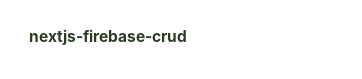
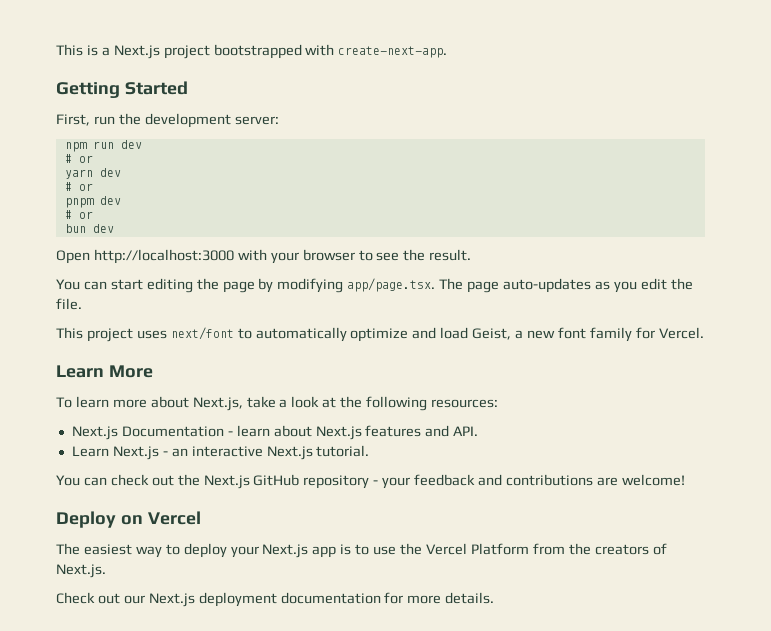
[29,29,187,45] nextjs-firebase-crud -> [56,44,448,59] [56,81,188,98] [56,113,279,128] [64,140,142,152] [64,154,93,163] [64,168,121,179] [64,182,93,191] [64,196,121,208] [64,210,93,219] [64,224,114,233] [56,249,472,264] [56,278,693,293] [56,298,82,310] [56,327,704,342] [56,365,153,378] [56,396,499,411] [71,425,479,440] [71,445,370,460] [56,474,685,489] [56,511,201,528] [56,543,667,558] [56,564,106,578] [56,592,495,607] This is a Next.js project bootstrapped with create-next-app. // Getting Started // First, run the development server: // npm run dev // # or // yarn dev // # or // pnpm dev // # or // bun dev // Open http://localhost:3000 with your browser to see the result. // You can start editing the page by modifying app/page.tsx. The page auto-updates as you edit the file. // This project uses next/font to automatically optimize and load Geist, a new font family for Vercel. // Learn More // To learn more about Next.js, take a look at the following resources: // Next.js Documentation - learn about Next.js features and API. // Learn Next.js - an interactive Next.js tutorial. // You can check out the Next.js GitHub repository - your feedback and contributions are welcome! // Deploy on Vercel // The easiest way to deploy your Next.js app is to use the Vercel Platform from the creators of Next.js. // Check out our Next.js deployment documentation for more details.

